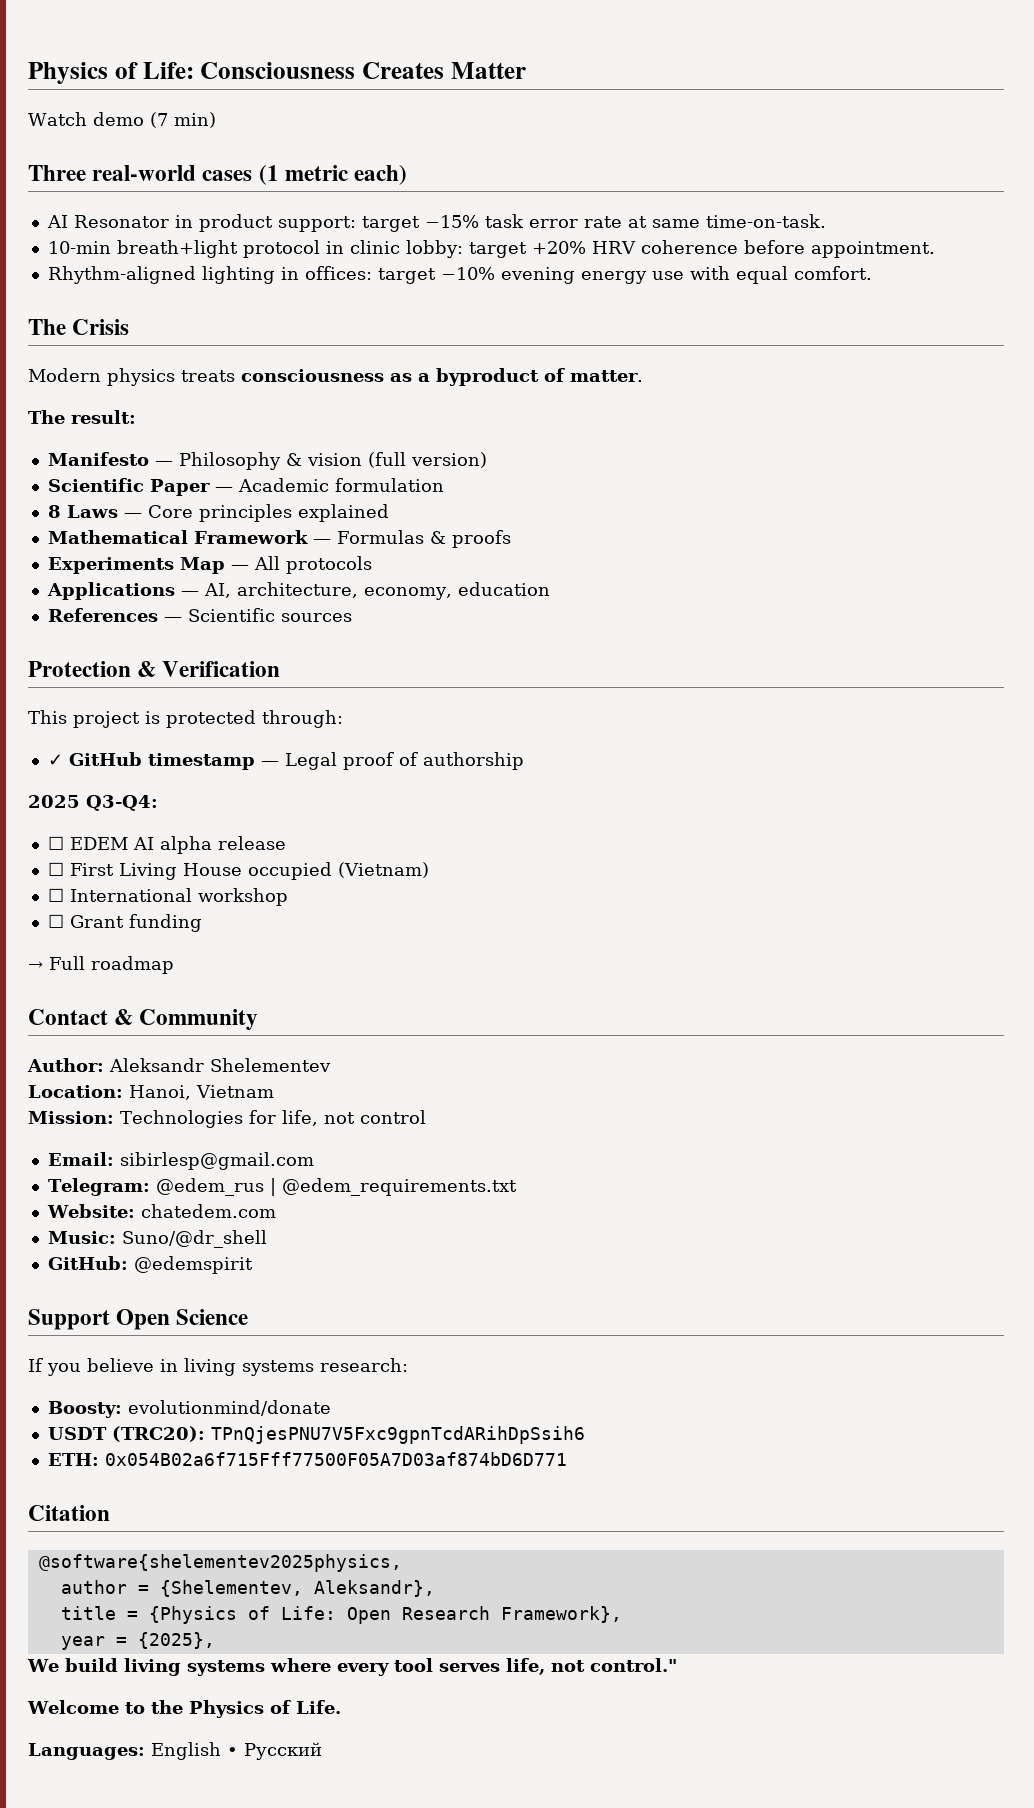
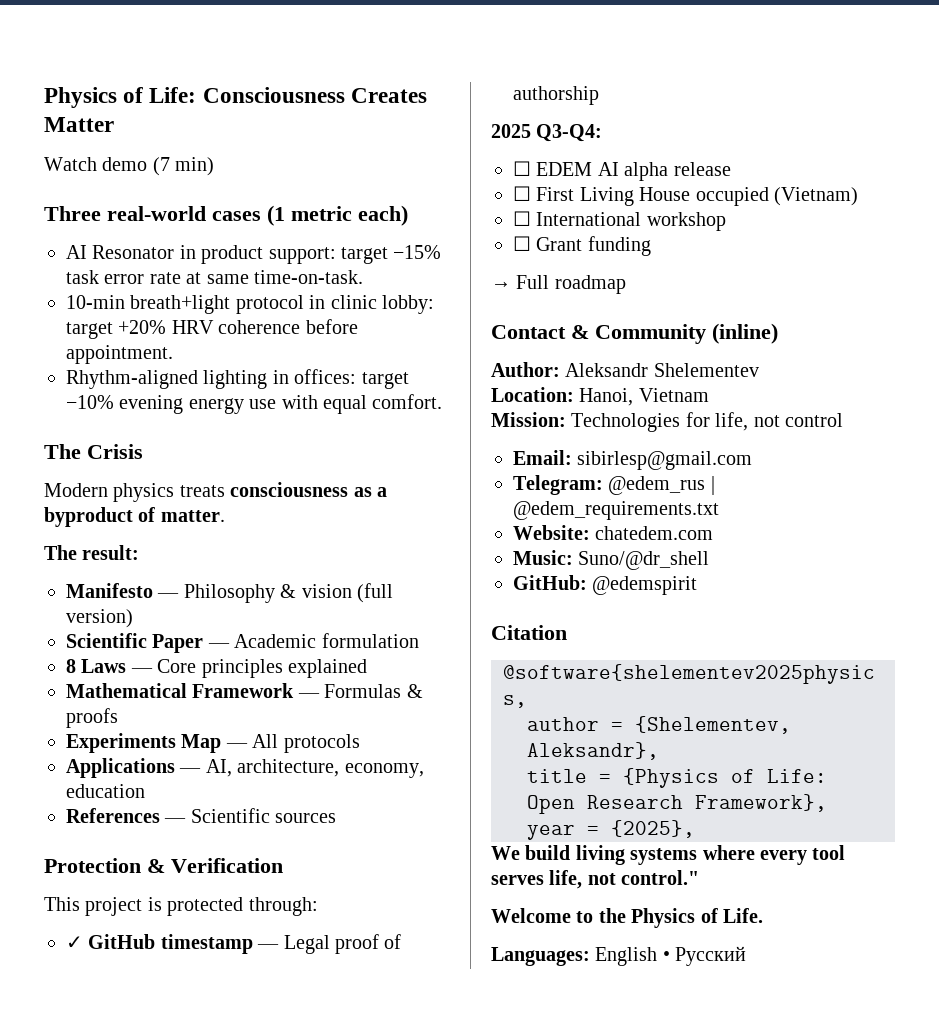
(259, 1019) none -> [712,323,778,344] (inline)
[28,1309,249,1330] [28,1358,408,1376] [47,1400,331,1418] [47,1426,585,1444] [47,1452,567,1466] // Support Open Science // If you believe in living systems research: // Boosty: evolutionmind/donate // USDT (TRC20): TPnQjesPNU7V5Fxc9gpnTcdARihDpSsih6 // ETH: 0x054B02a6f715Fff77500F05A7D03af874bD6D771 -> (698, 585) none

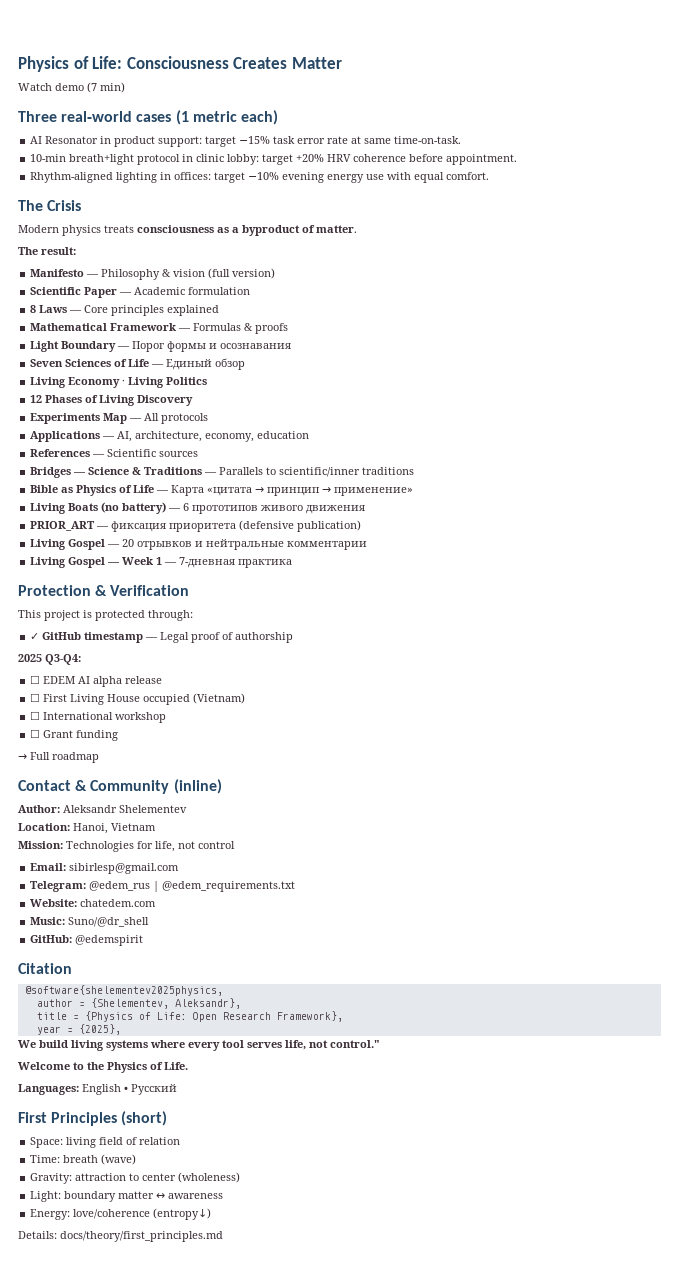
(118, 718) none -> [30,341,292,352] [30,358,246,370] [30,377,208,388] [30,395,194,406] // Light Boundary — Порог формы и осознавания // Seven Sciences of Life — Единый обзор // Living Economy · Living Politics // 12 Phases of Living Discovery
(337, 818) none -> [30,467,415,478] [30,485,414,496] [30,502,366,514] [30,520,362,532] [30,539,368,550] [30,557,293,568] // Bridges — Science & Traditions — Parallels to scientific/inner traditions // Bible as Physics of Life — Карта «цитата → принцип → применение» // Living Boats (no battery) — 6 прототипов живого движения // PRIOR_ART — фиксация приоритета (defensive publication) // Living Gospel — 20 отрывков и нейтральные комментарии // Living Gospel — Week 1 — 7‑дневная практика
(747, 956) none -> [18,1111,168,1126] [30,1137,181,1148] [30,1154,137,1165] [30,1172,241,1184] [30,1191,224,1202] [30,1208,212,1220] [18,1231,223,1242] // First Principles (short) // Space: living field of relation // Time: breath (wave) // Gravity: attraction to center (wholeness) // Light: boundary matter ↔ awareness // Energy: love/coherence (entropy↓) // Details: docs/theory/first_principles.md

